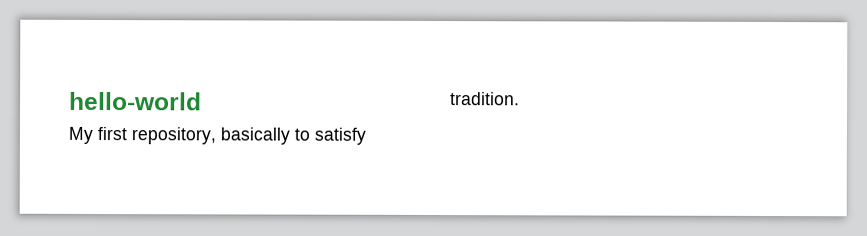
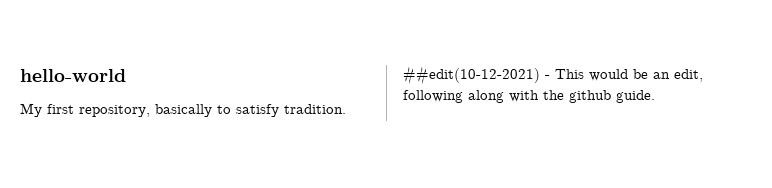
(520, 99) none -> [403,66,703,85] [403,90,655,103] ##edit(10-12-2021) - This would be an edit, following along with the github guide.

